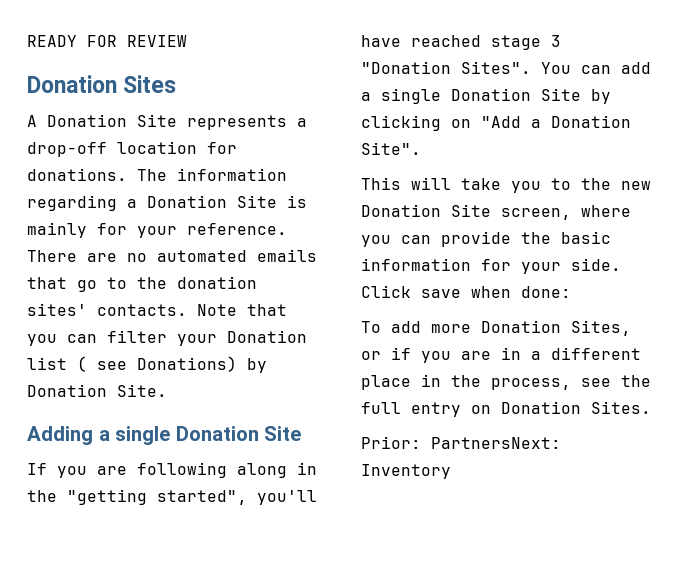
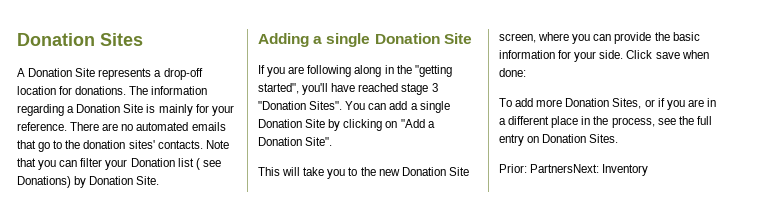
[27,35,187,47] READY FOR REVIEW // -> (17, 39) none

